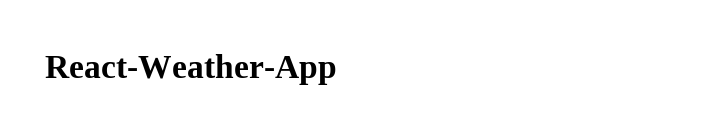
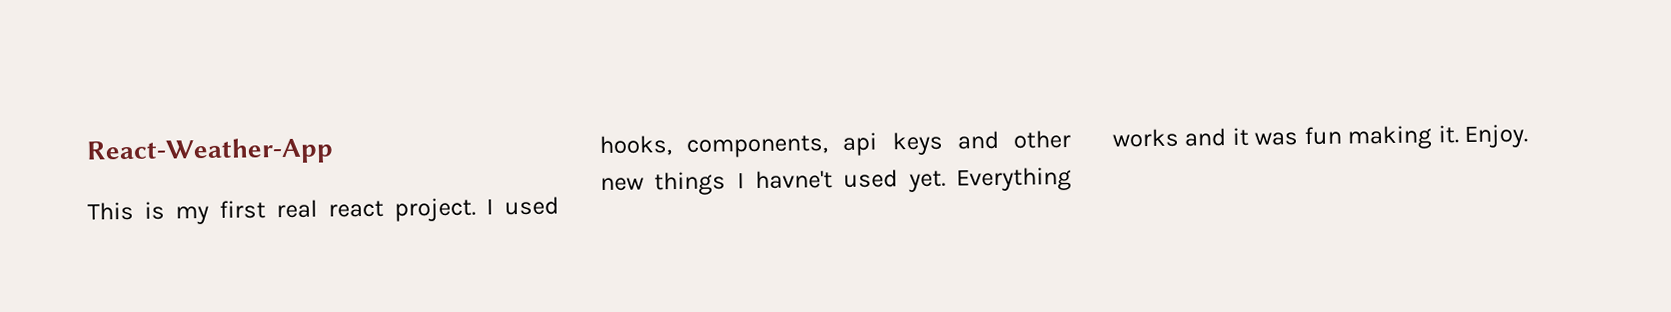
(337, 69) none -> [87,196,559,225] [599,130,1071,158] [600,166,1072,196] [1112,124,1529,150] // This is my first real react project. I used hooks, components, api keys and other new things I havne't used yet. Everything works and it was fun making it. Enjoy.

